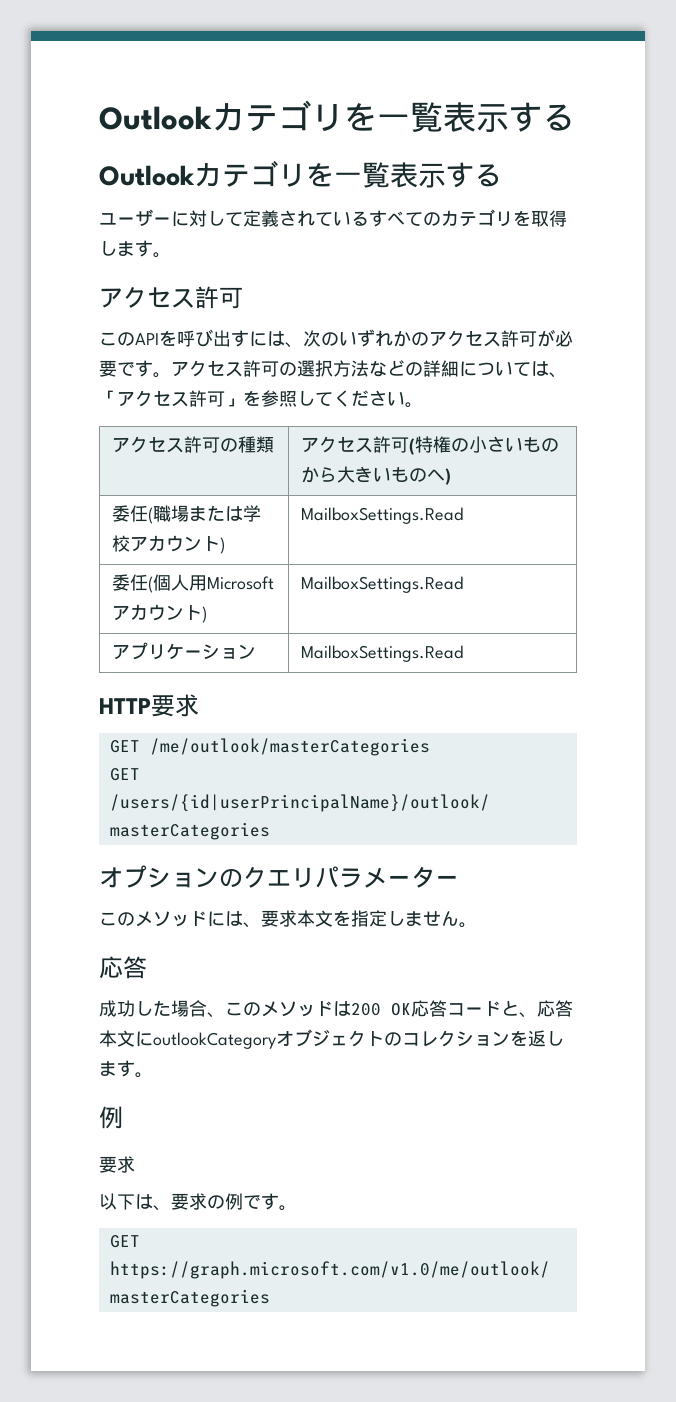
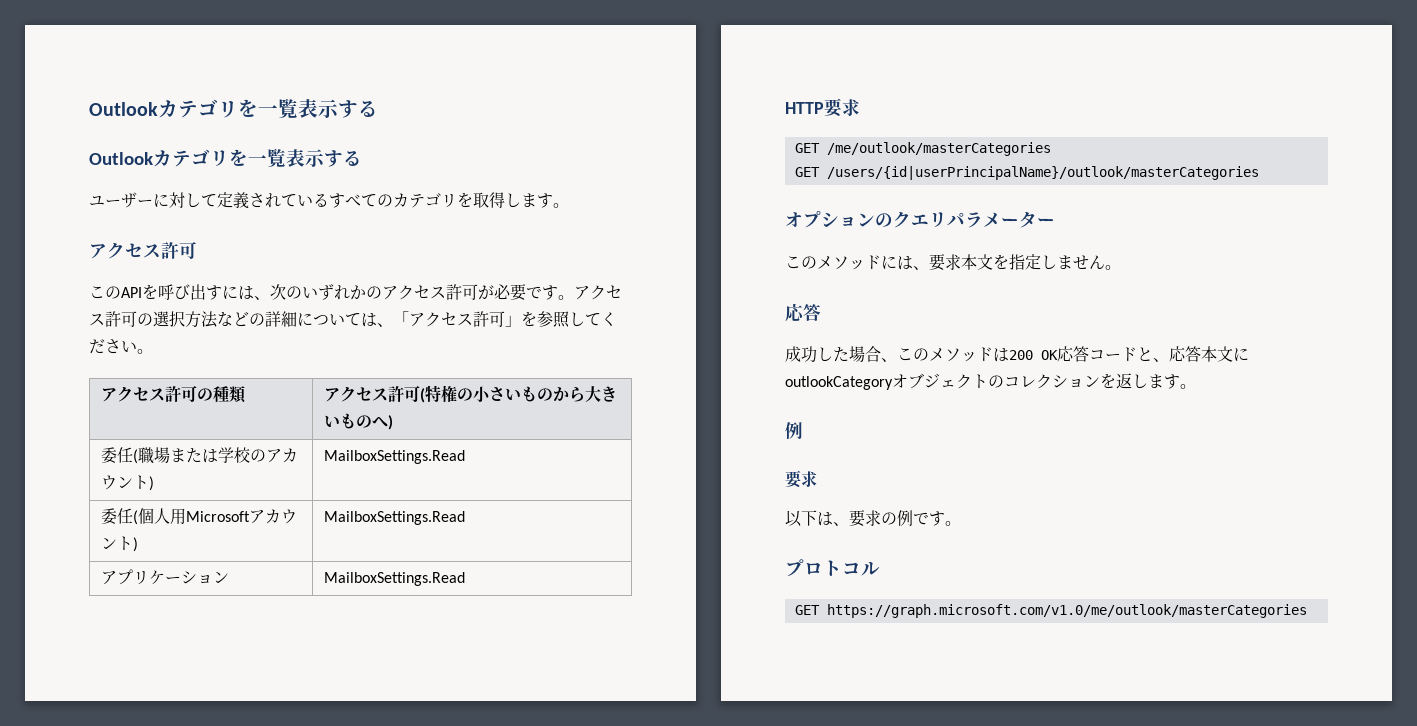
(130, 543) none -> [249,449,266,462] の
(297, 1208) none -> [785,559,880,577] // プロトコル

